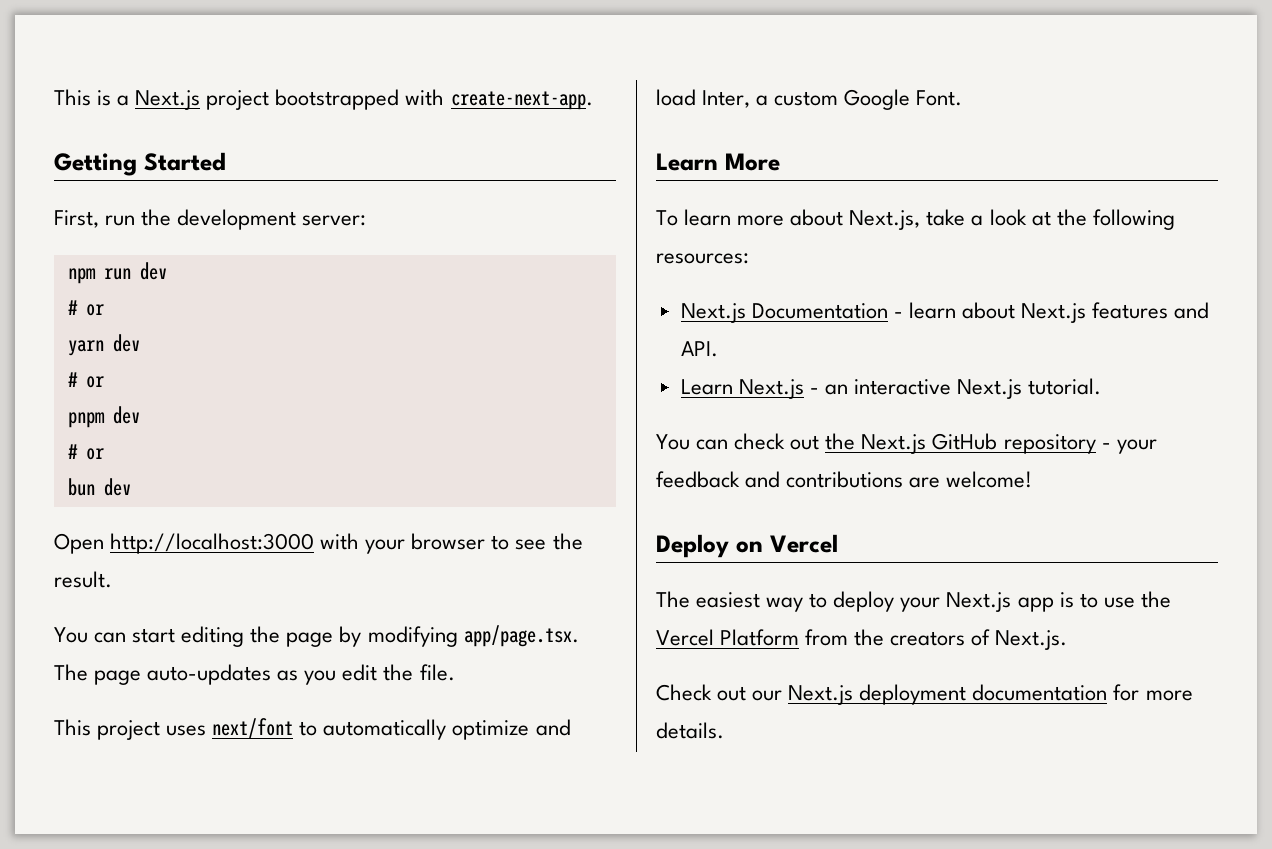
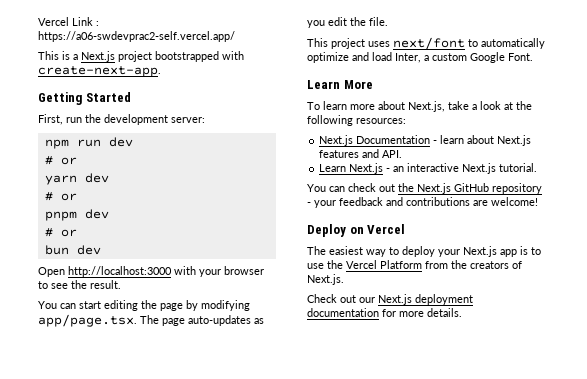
(54, 97) none -> [38,17,99,26] [38,31,235,42] Vercel Link : https://a06-swdevprac2-self.vercel.app/ //

